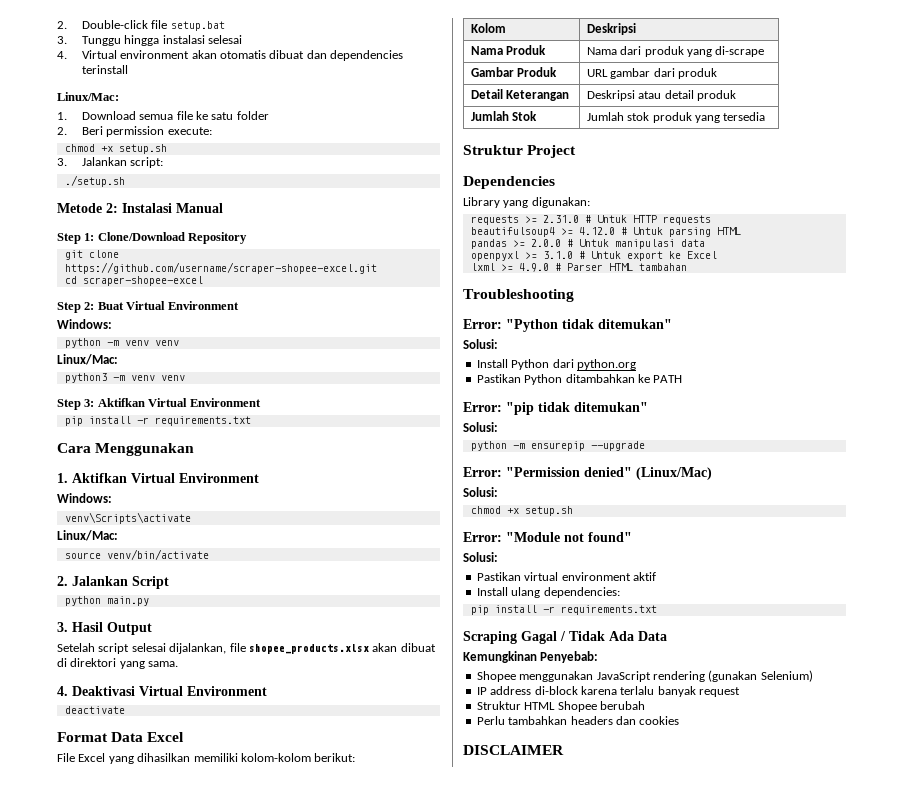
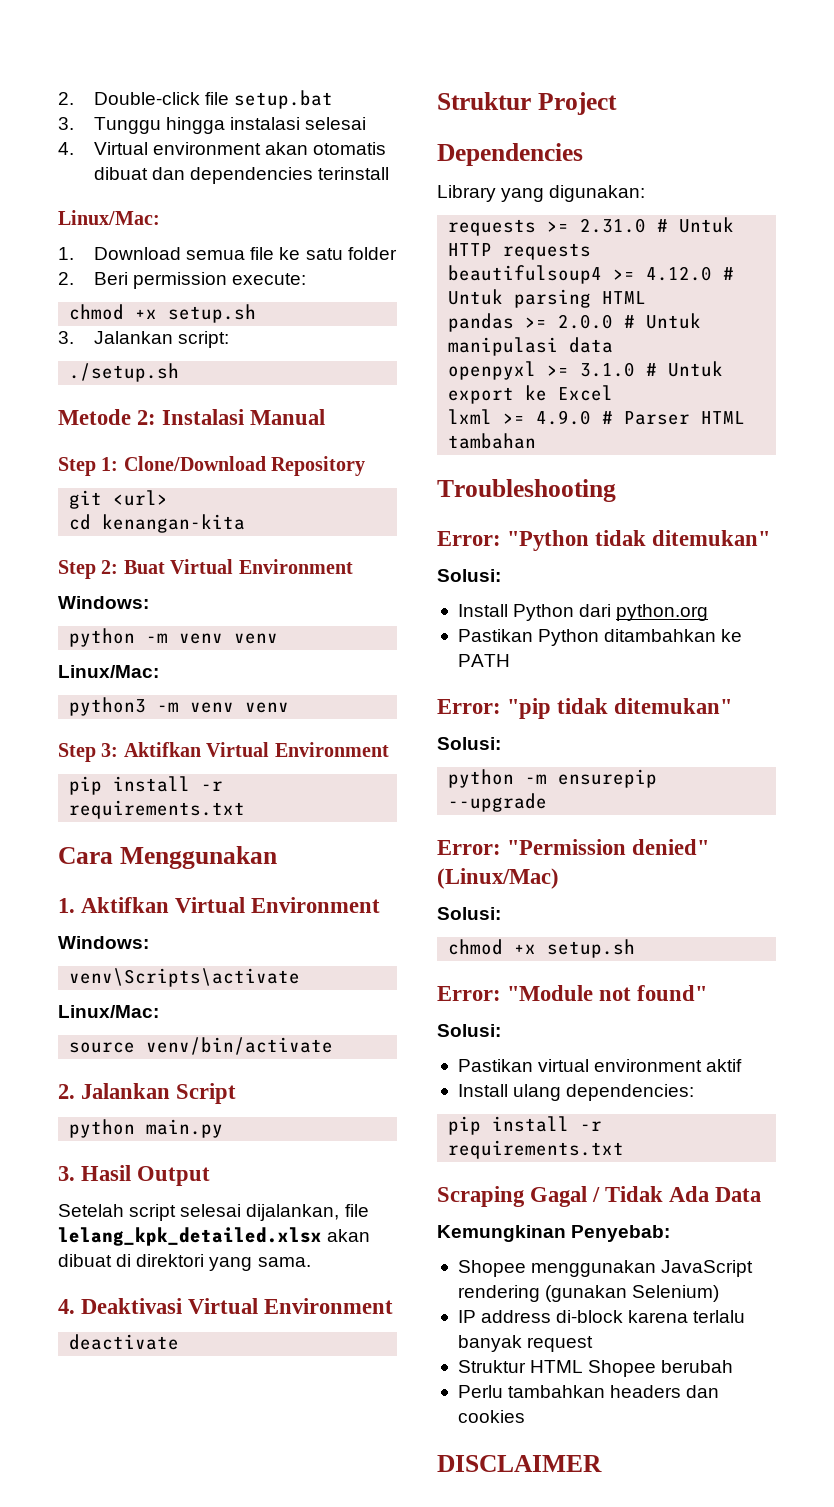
[88,250,119,258] [64,262,377,274] clone https://github.com/username/scraper-shopee-excel.git -> [113,490,169,506] <url>
[82,276,203,286] scraper-shopee-excel -> [102,514,246,533] kenangan-kita
[248,644,369,654] shopee_products.xlsx -> [58,1227,322,1246] lelang_kpk_detailed.xlsx
[57,732,185,742] [57,753,356,764] [470,23,506,33] [586,23,636,35] [470,45,547,55] [586,46,765,57] [470,67,558,77] [586,68,717,79] [470,89,570,101] [586,90,736,101] [470,111,538,121] [586,112,766,123] // Format Data Excel // File Excel yang dihasilkan memiliki kolom-kolom berikut: // Kolom | Deskripsi // Nama Produk | Nama dari produk yang di-scrape // Gambar Produk | URL gambar dari produk // Detail Keterangan | Deskripsi atau detail produk // Jumlah Stok | Jumlah stok produk yang tersedia -> (180, 1342) none

